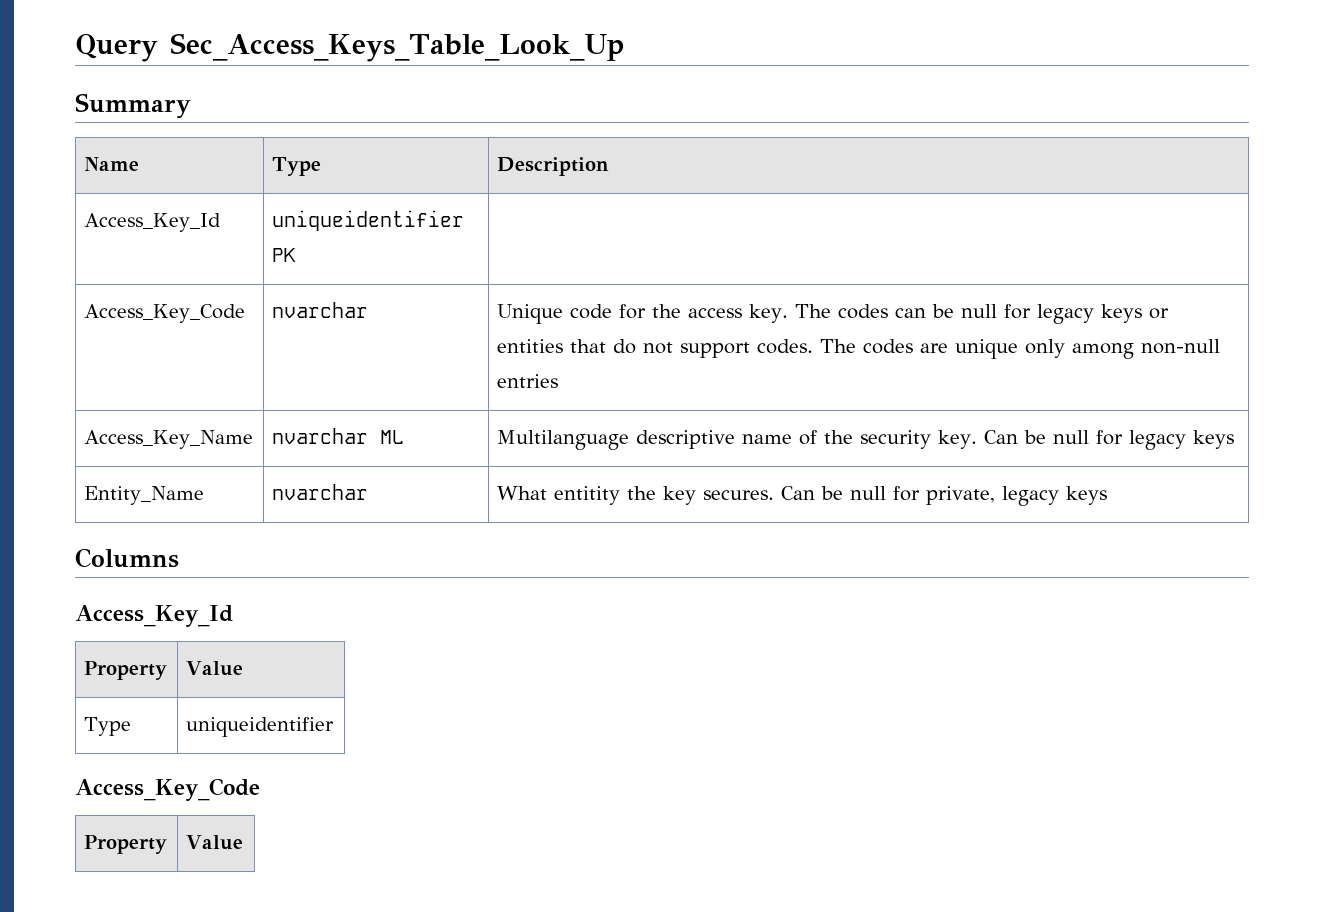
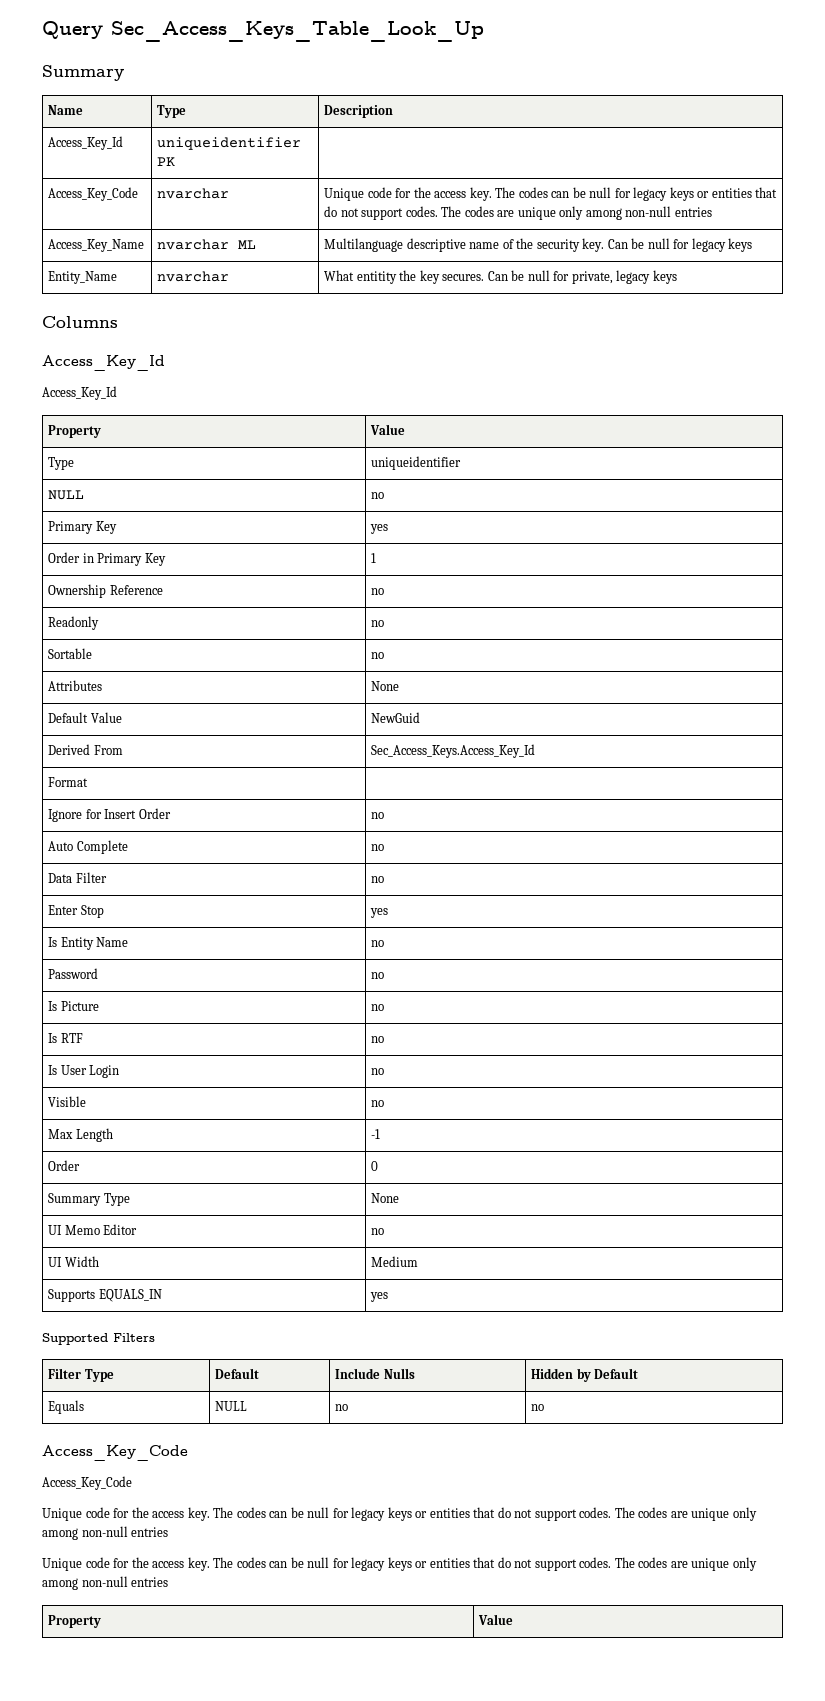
(233, 616) none -> [42,386,117,400] // Access_Key_Id
[75,778,260,801] // Access_Key_Code -> [48,490,85,500] [371,492,385,499] [48,521,117,534] [370,524,389,534] [48,552,166,566] [371,553,377,563] [48,584,163,598] [371,588,385,595] [48,616,100,630] [371,620,385,627] [48,648,93,659] [371,652,385,659] [48,680,103,691] [371,681,400,691] [48,712,122,723] [371,712,421,723] [48,744,123,755] [371,744,536,758] [48,777,89,787] [48,808,171,822] [371,812,385,819] [48,840,128,854] [371,844,385,851] [48,872,107,883] [371,876,385,883] [48,905,104,918] [370,908,389,918] [48,937,129,950] [371,940,385,947] [48,968,99,979] [371,972,385,979] [48,1001,99,1011] [371,1004,385,1011] [48,1033,83,1043] [371,1036,385,1043] [48,1065,120,1078] [371,1068,385,1075] [48,1096,87,1107] [371,1100,385,1107] [48,1128,113,1142] [371,1129,381,1139] [48,1160,81,1171] [371,1161,379,1171] [48,1193,130,1206] [371,1193,400,1203] [48,1224,138,1235] [371,1228,385,1235] [48,1256,99,1267] [371,1256,419,1267] [48,1289,162,1302] [370,1292,389,1302] [42,1333,155,1345] [48,1368,114,1382] [215,1368,260,1379] [335,1368,415,1379] [531,1368,639,1382] [48,1400,85,1414] [215,1401,248,1411] [335,1404,349,1411] [531,1404,545,1411] [42,1445,188,1461] [42,1476,132,1490] [42,1507,757,1521] [42,1526,169,1540] [42,1557,757,1571] [42,1576,169,1590] // NULL | no // Primary Key | yes // Order in Primary Key | 1 // Ownership Reference | no // Readonly | no // Sortable | no // Attributes | None // Default Value | NewGuid // Derived From | Sec_Access_Keys.Access_Key_Id // Format | // Ignore for Insert Order | no // Auto Complete | no // Data Filter | no // Enter Stop | yes // Is Entity Name | no // Password | no // Is Picture | no // Is RTF | no // Is User Login | no // Visible | no // Max Length | -1 // Order | 0 // Summary Type | None // UI Memo Editor | no // UI Width | Medium // Supports EQUALS_IN | yes // Supported Filters // Filter Type | Default | Include Nulls | Hidden by Default // Equals | NULL | no | no // Access_Key_Code // Access_Key_Code // Unique code for the access key. The codes can be null for legacy keys or entities that do not support codes. The codes are unique only among non-null entries // Unique code for the access key. The codes can be null for legacy keys or entities that do not support codes. The codes are unique only among non-null entries

